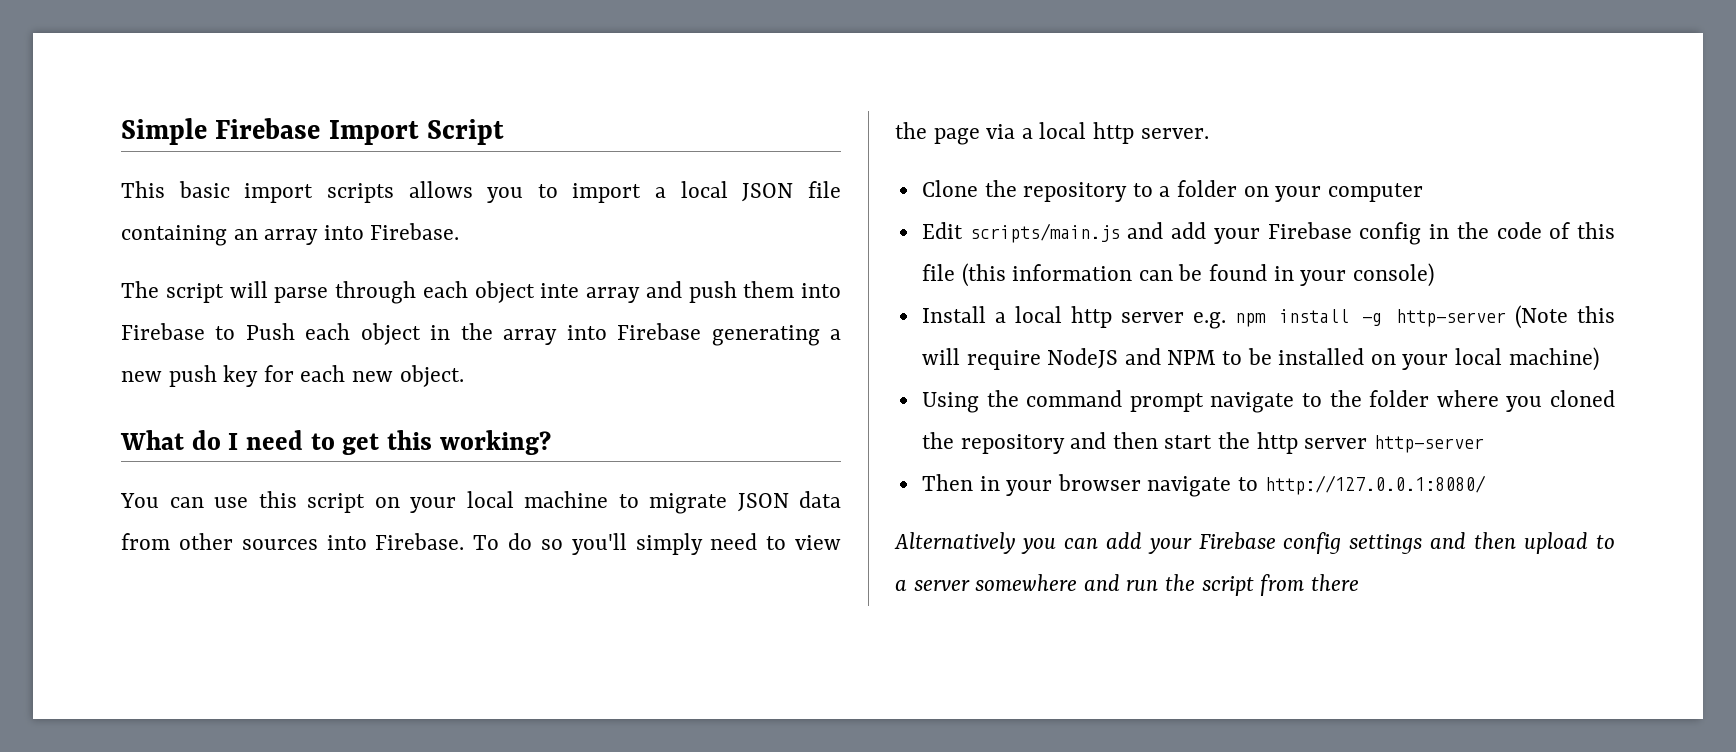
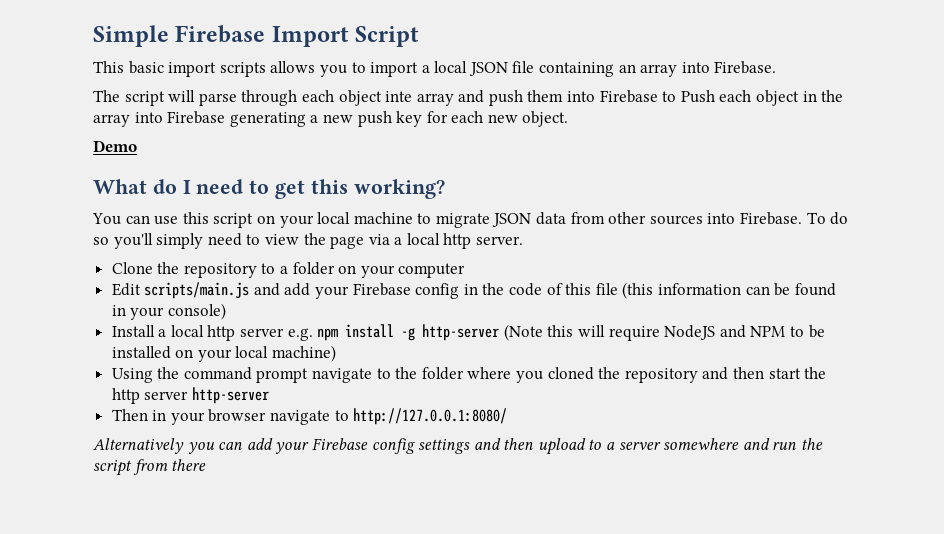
(464, 376) none -> [93,140,137,152] // Demo

